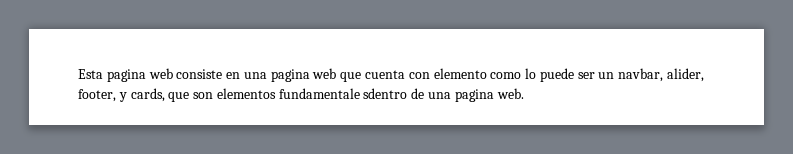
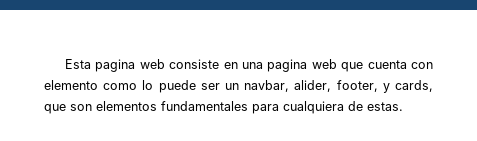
[278,88,524,102] fundamentale sdentro de una pagina web. -> [161,101,403,114] fundamentales para cualquiera de estas.

